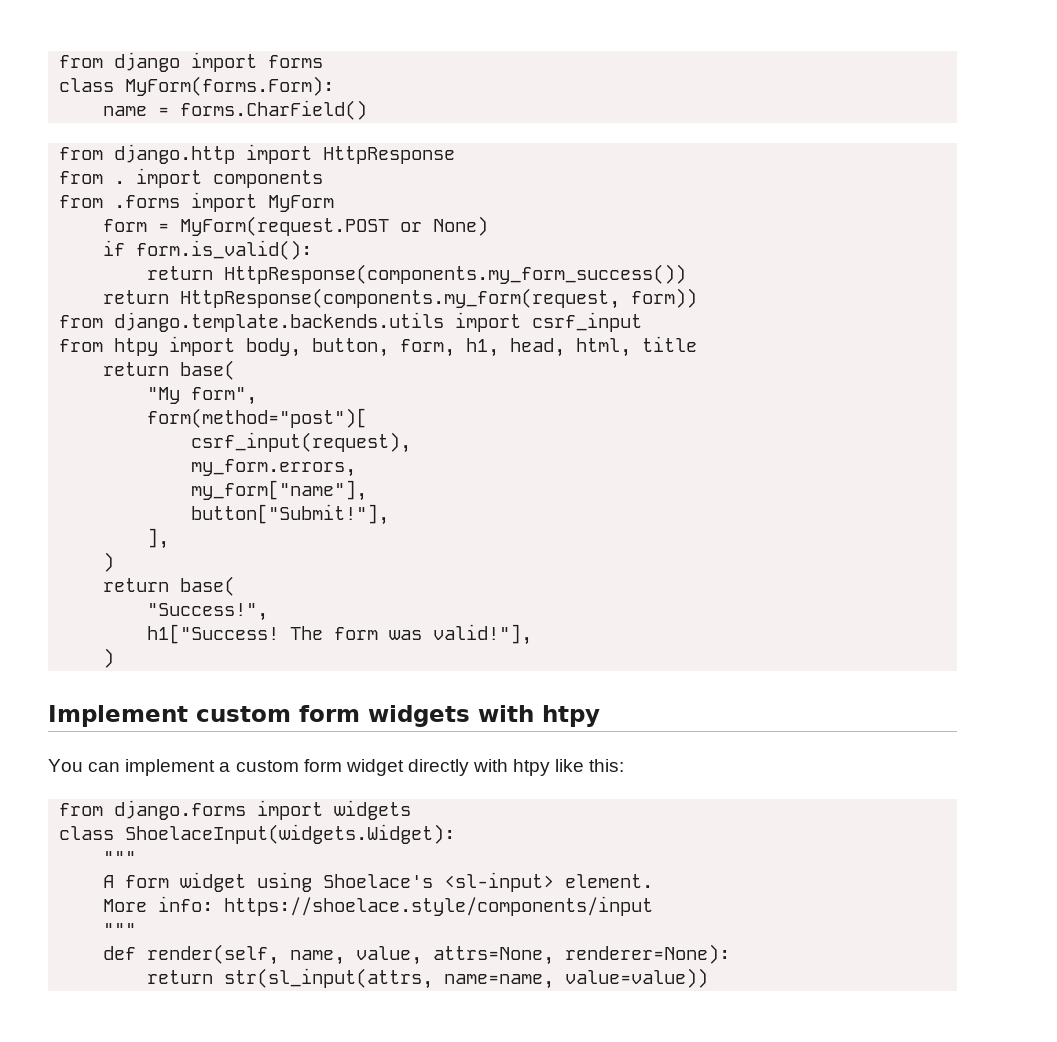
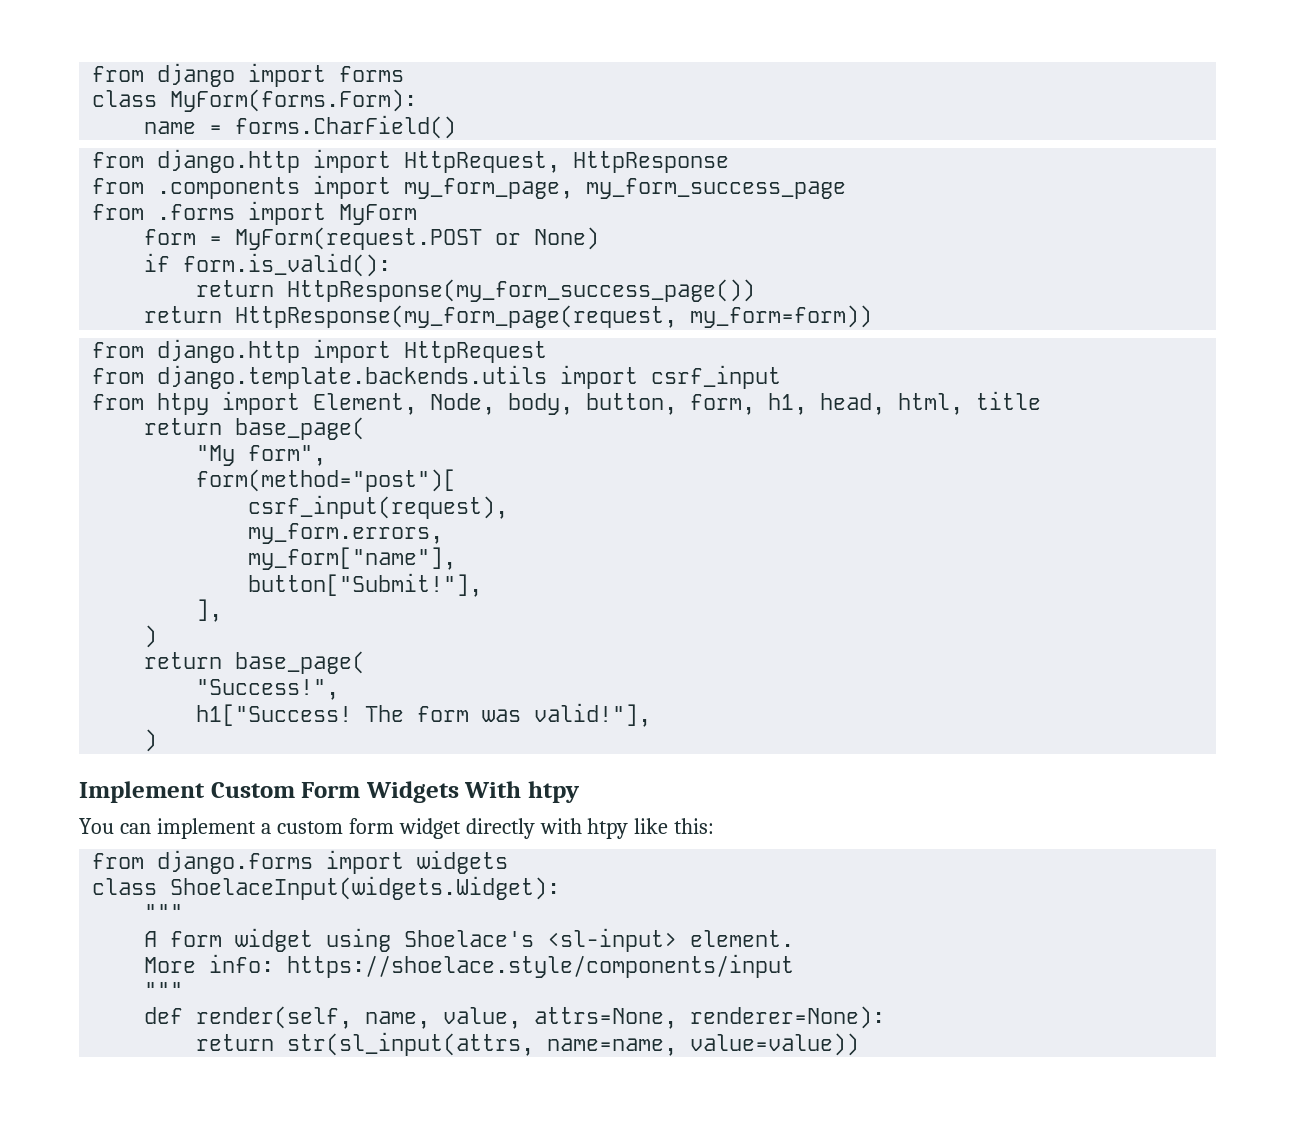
(313, 154) none -> [404,151,561,173] HttpRequest,
[114,168,324,188] . import components -> [157,175,847,199] .components import my_form_page, my_form_success_page
[224,264,687,284] [103,288,698,309] HttpResponse(components.my_form_success()) // return HttpResponse(components.my_form(request, form)) -> [287,279,756,302] [144,305,873,328] [92,339,548,363] HttpResponse(my_form_success_page()) // return HttpResponse(my_form_page(request, my_form=form)) // from django.http import HttpRequest
(236, 346) none -> [313,393,496,415] Element, Node,
[180,360,236,380] base( -> [235,417,366,440] base_page(
[180,576,236,596] base( -> [235,651,366,674] base_page(
[196,705,534,727] custom form widgets with -> [210,781,522,803] Custom Form Widgets With

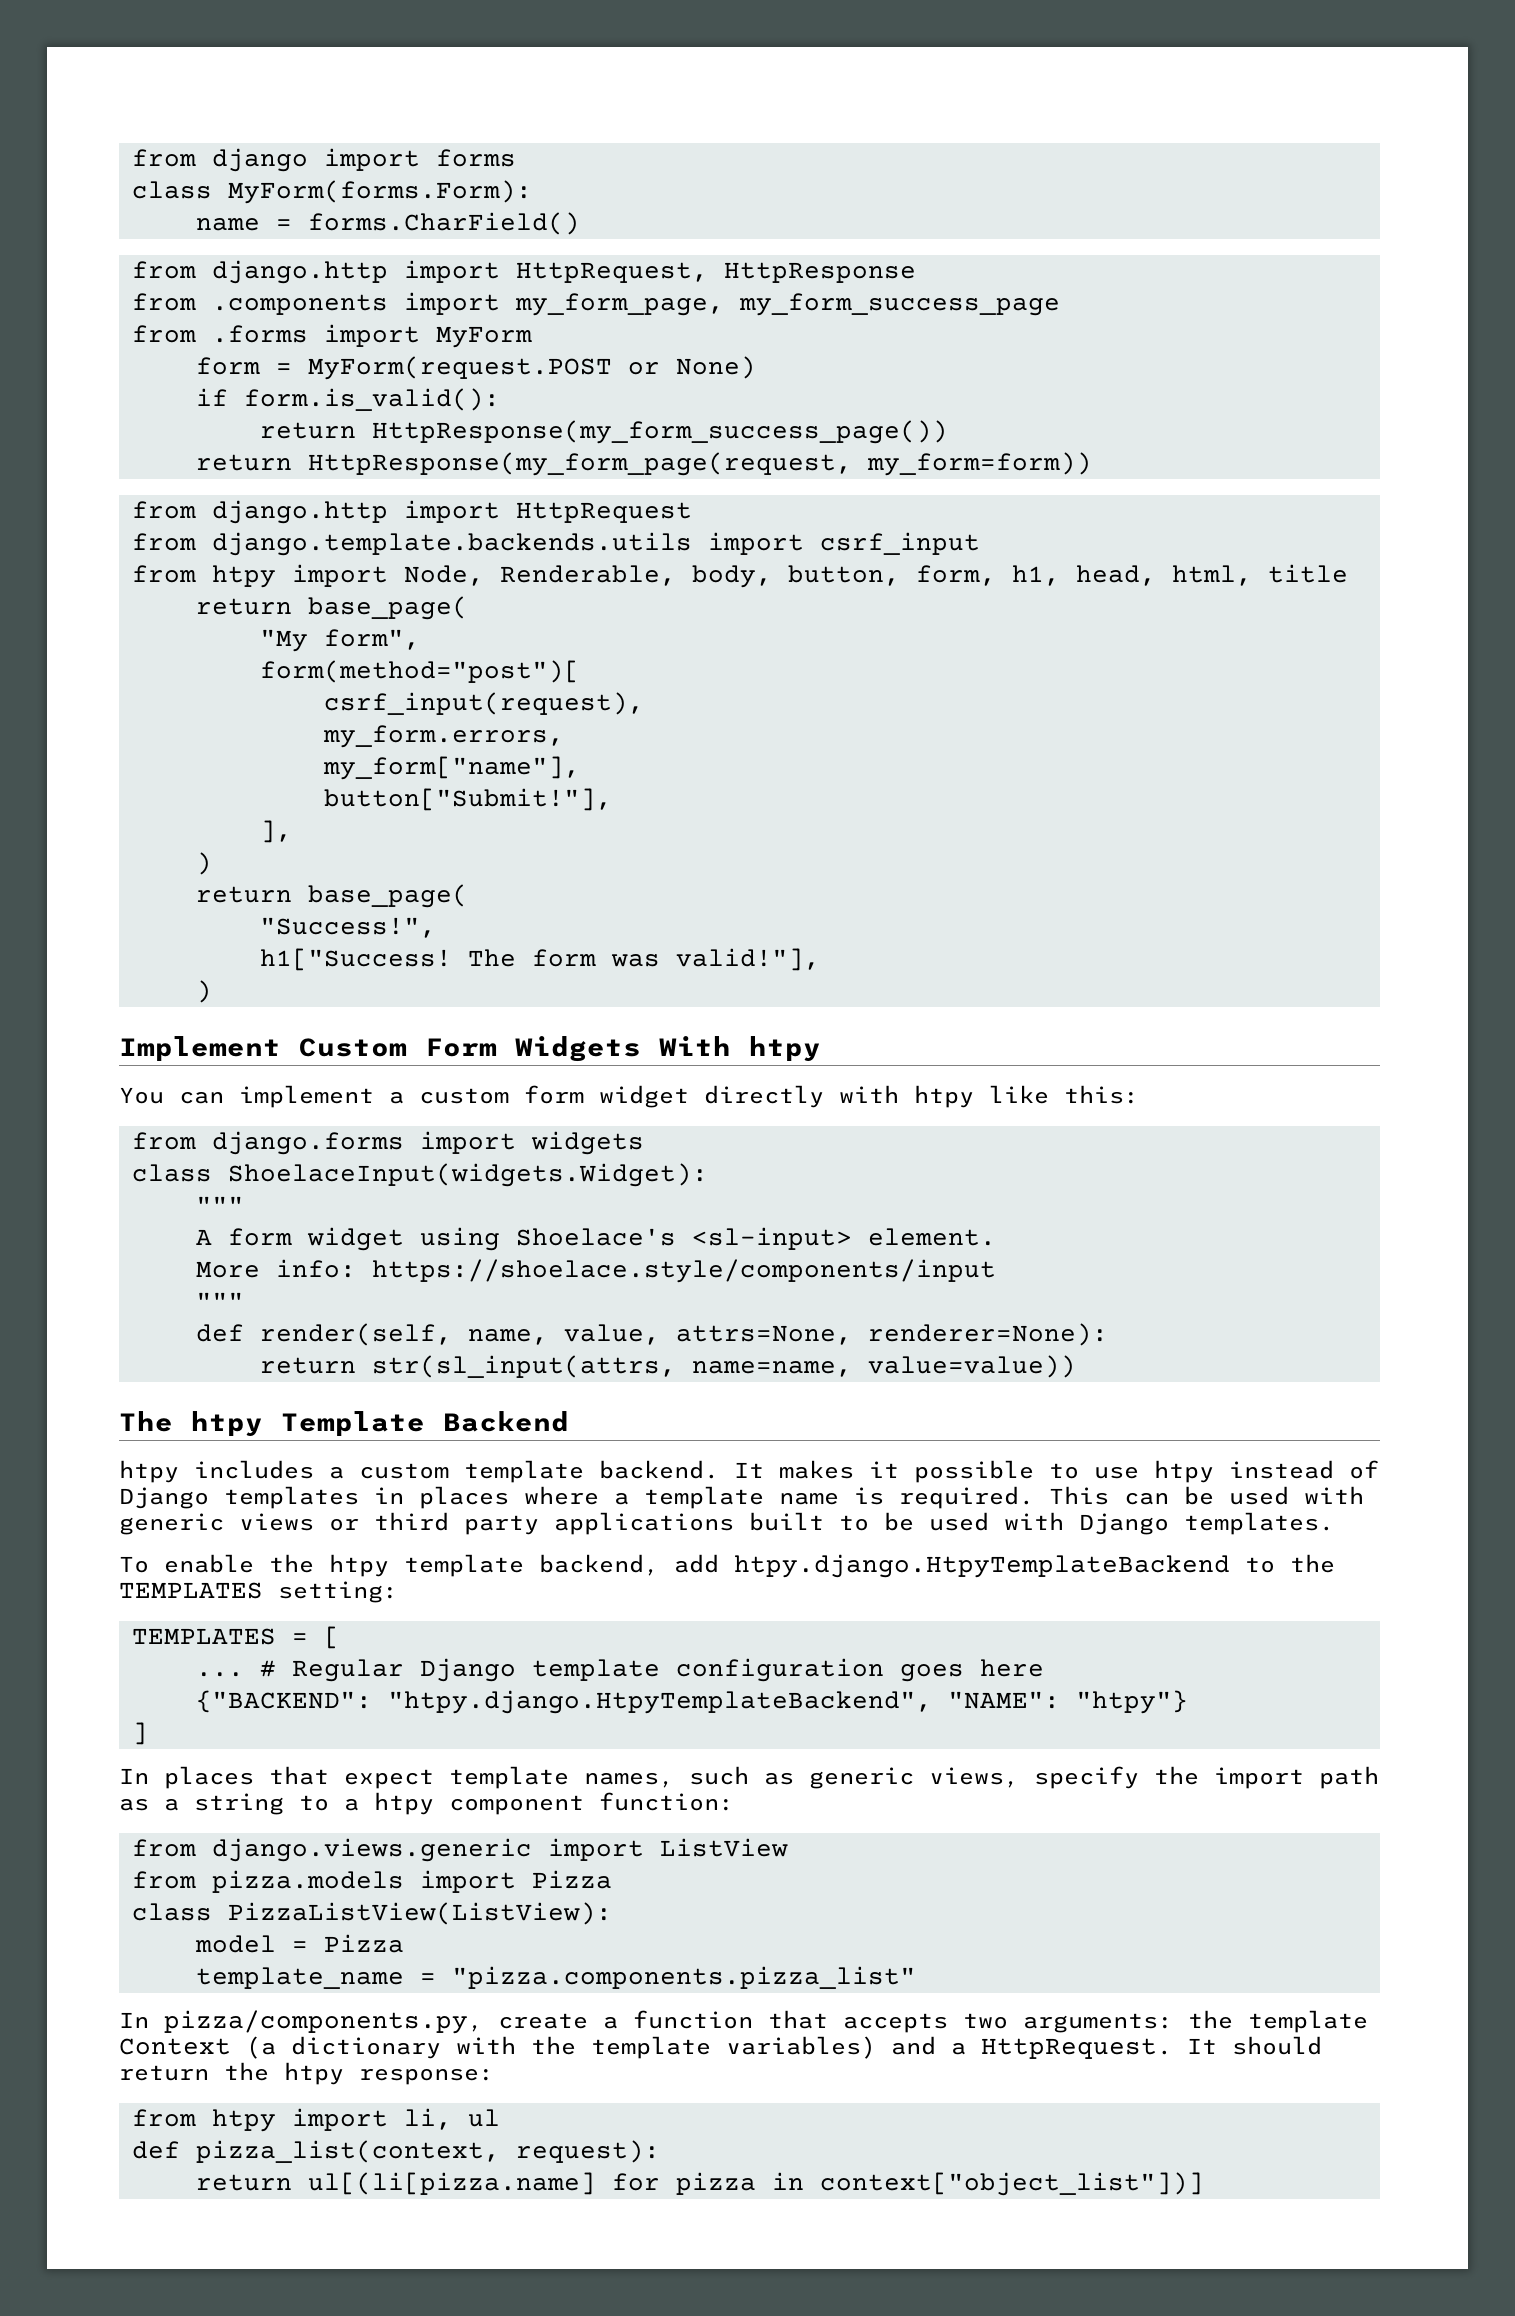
[313,393,496,415] Element, Node, -> [403,565,676,586] Node, Renderable,
(860, 1044) none -> [119,1411,569,1437] [119,1460,1379,1483] [119,1486,1364,1509] [119,1512,1334,1535] [119,1554,1335,1578] [119,1581,398,1603] [131,1626,340,1649] [195,1658,1044,1682] [195,1690,1188,1714] [131,1722,148,1745] [119,1766,1379,1789] [119,1792,734,1815] [131,1838,788,1862] [131,1870,612,1893] [131,1902,612,1925] [194,1934,404,1953] [195,1966,916,1989] [119,2010,1368,2034] [119,2036,1322,2059] [119,2062,494,2085] [131,2108,500,2132] [131,2140,660,2163] [195,2172,1204,2196] // The htpy Template Backend // htpy includes a custom template backend. It makes it possible to use htpy instead of Django templates in places where a template name is required. This can be used with generic views or third party applications built to be used with Django templates. // To enable the htpy template backend, add htpy.django.HtpyTemplateBackend to the TEMPLATES setting: // TEMPLATES = [ // ... # Regular Django template configuration goes here // {"BACKEND": "htpy.django.HtpyTemplateBackend", "NAME": "htpy"} // ] // In places that expect template names, such as generic views, specify the import path as a string to a htpy component function: // from django.views.generic import ListView // from pizza.models import Pizza // class PizzaListView(ListView): // model = Pizza // template_name = "pizza.components.pizza_list" // In pizza/components.py, create a function that accepts two arguments: the template Context (a dictionary with the template variables) and a HttpRequest. It should return the htpy response: // from htpy import li, ul // def pizza_list(context, request): // return ul[(li[pizza.name] for pizza in context["object_list"])]

